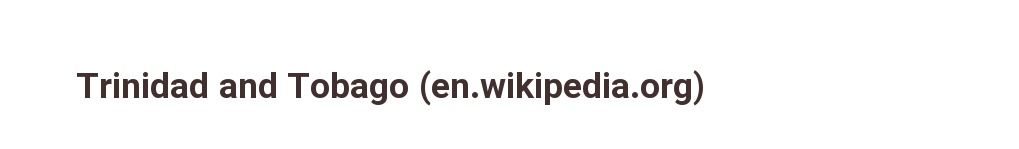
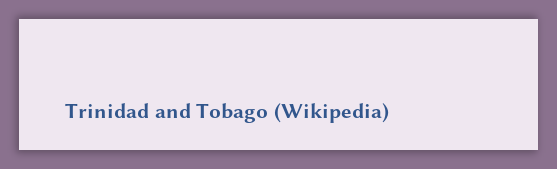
[418,70,705,106] (en.wikipedia.org) -> [274,103,390,123] (Wikipedia)

